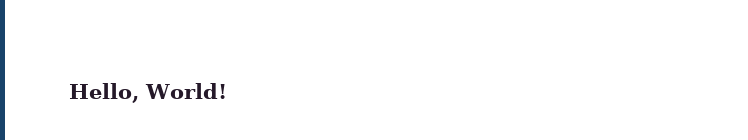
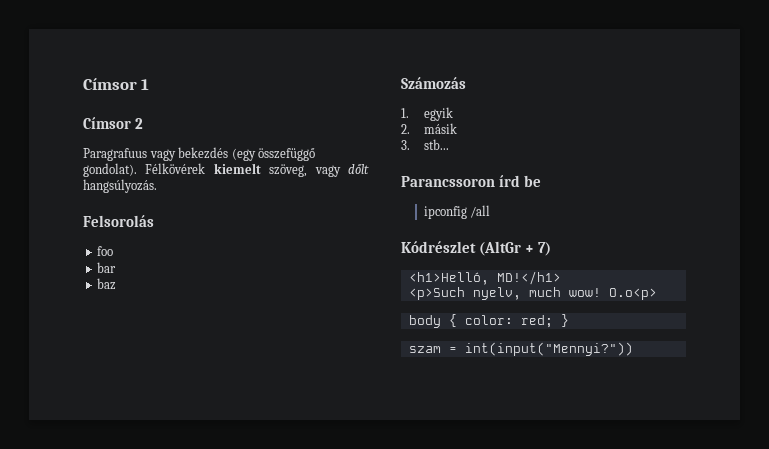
[69,83,227,103] Hello, World! -> [83,78,150,90] [83,117,144,129] [83,147,316,161] [83,163,369,177] [83,179,157,193] [83,215,154,227] [97,246,114,256] [97,262,117,273] [97,278,117,290] [401,77,466,89] [401,107,453,121] [401,123,457,134] [401,139,449,150] [401,175,542,187] [423,205,491,219] [401,241,552,256] [408,271,561,285] [408,287,657,300] [408,314,569,328] [408,342,633,356] Címsor 1 // Címsor 2 // Paragrafuus vagy bekezdés (egy összefüggő gondolat). Félkövérek kiemelt szöveg, vagy dőlt hangsúlyozás. // Felsorolás // foo // bar // baz // Számozás // 1. egyik // 2. másik // 3. stb... // Parancssoron írd be // ipconfig /all // Kódrészlet (AltGr + 7) // <h1>Helló, MD!</h1> // <p>Such nyelv, much wow! O.o<p> // body { color: red; } // szam = int(input("Mennyi?"))

